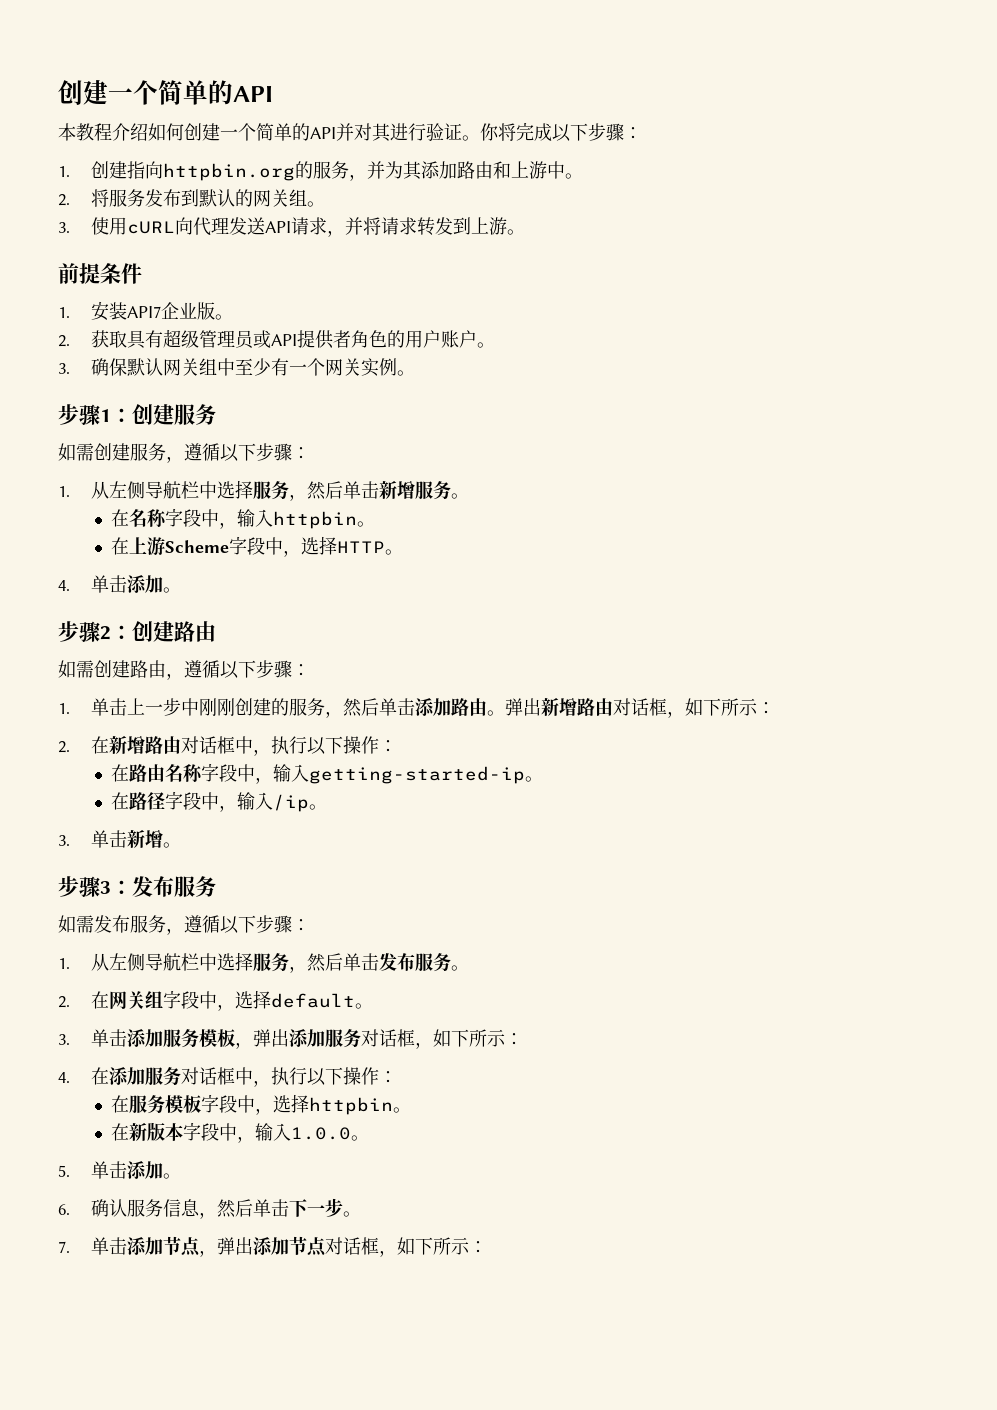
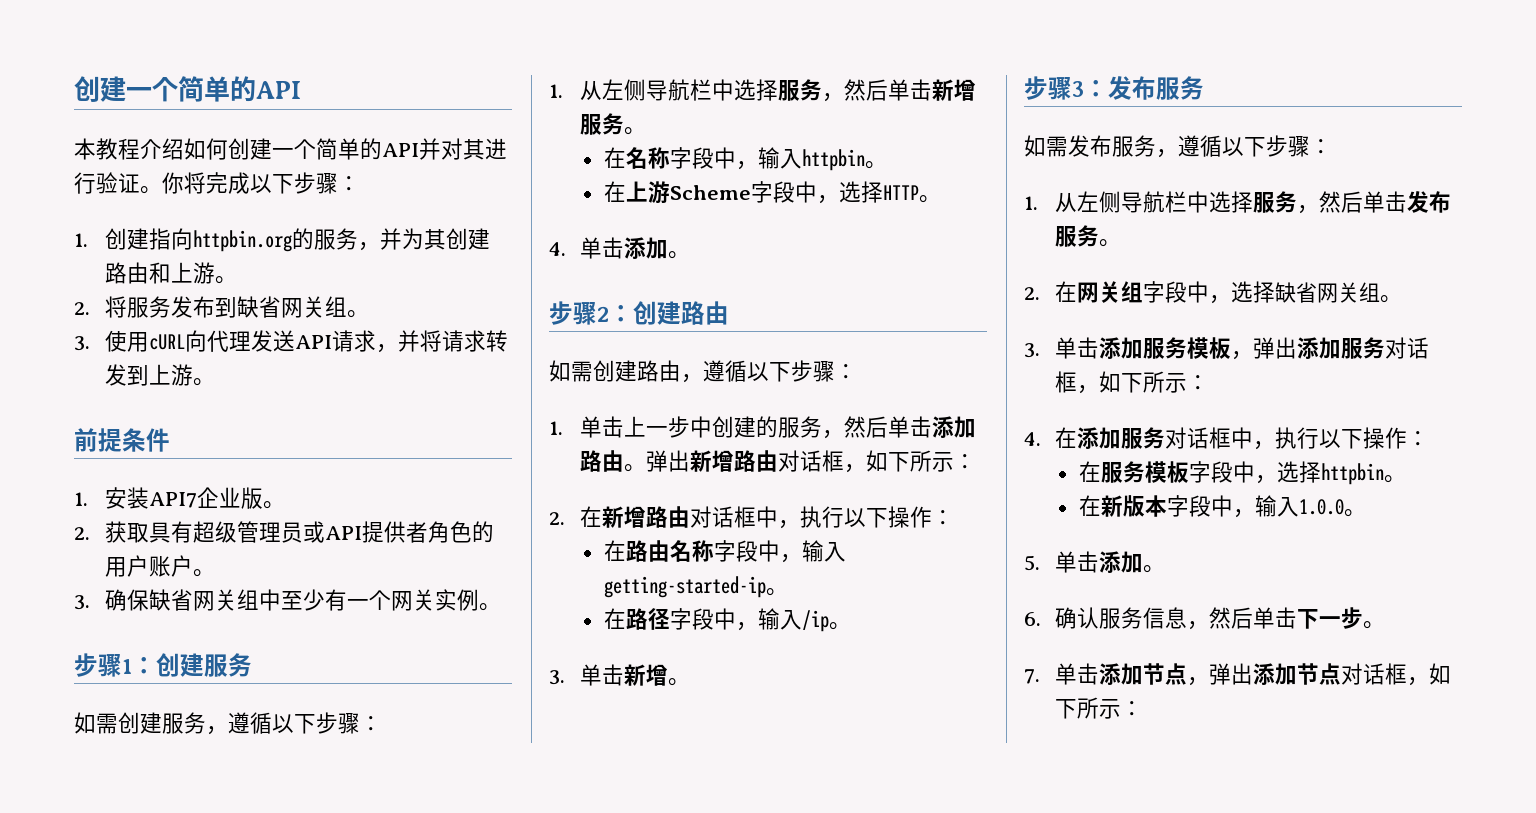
[420,161,457,179] 添加 -> [446,228,491,250] 创建
[546,161,565,179] 中 -> (216, 273) none
[198,189,253,207] 默认的 -> [237,296,282,318] 缺省
[126,358,163,376] 默认 -> [149,589,194,611] 缺省
[198,698,235,716] 刚刚 -> (713, 427) none
[270,993,355,1008] default -> [1275,282,1381,303] 缺省网关组

